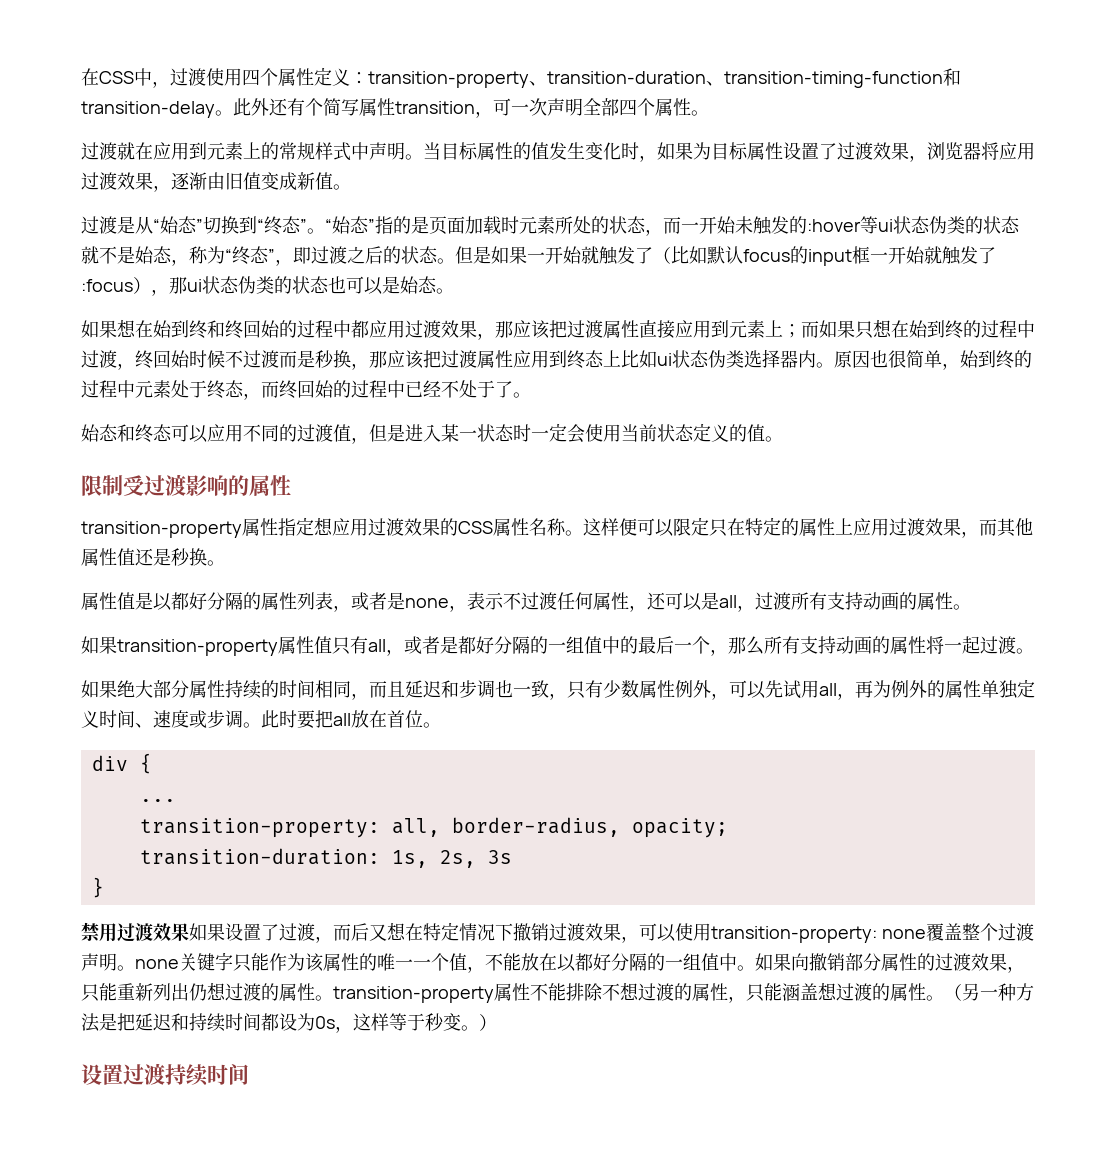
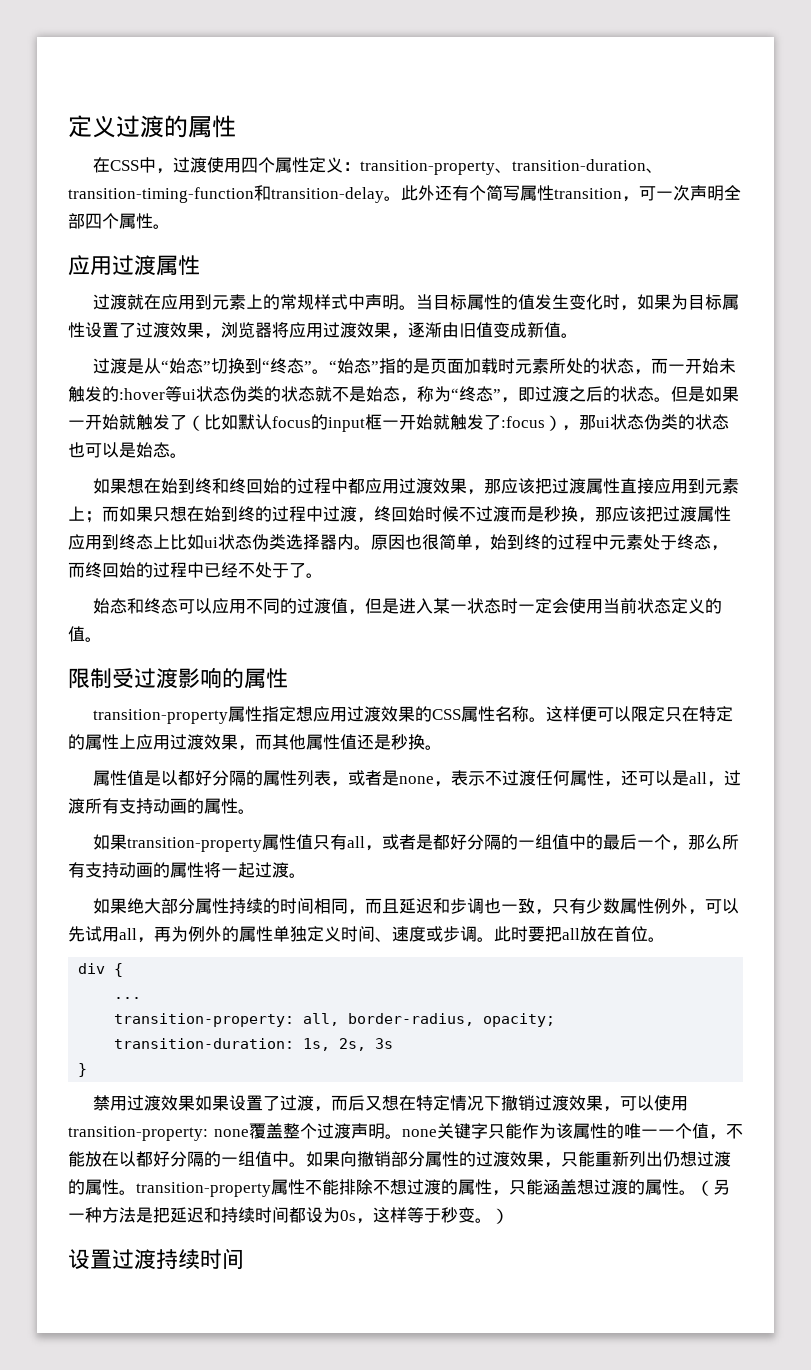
(81, 77) none -> [68,115,236,138] 定义过渡的属性 //
(709, 113) none -> [68,255,200,276] // 应用过渡属性

